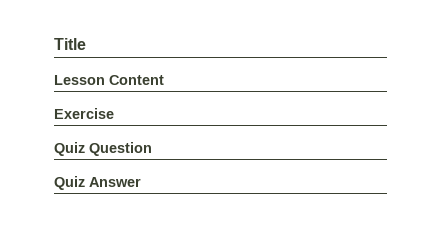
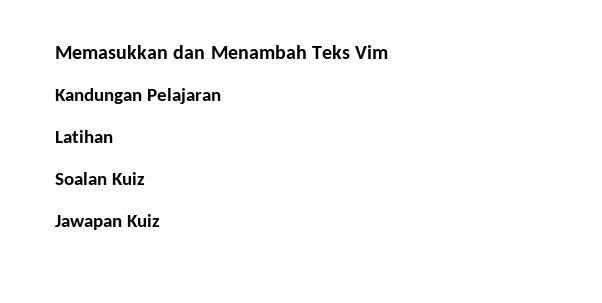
[54,38,86,50] [54,75,164,85] [54,108,114,119] [54,142,152,156] [54,176,141,190] Title // Lesson Content // Exercise // Quiz Question // Quiz Answer -> [55,45,389,59] [55,88,221,104] [55,130,113,143] [55,172,145,185] [55,214,160,230] Memasukkan dan Menambah Teks Vim // Kandungan Pelajaran // Latihan // Soalan Kuiz // Jawapan Kuiz

